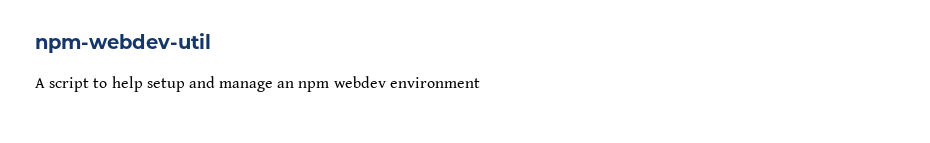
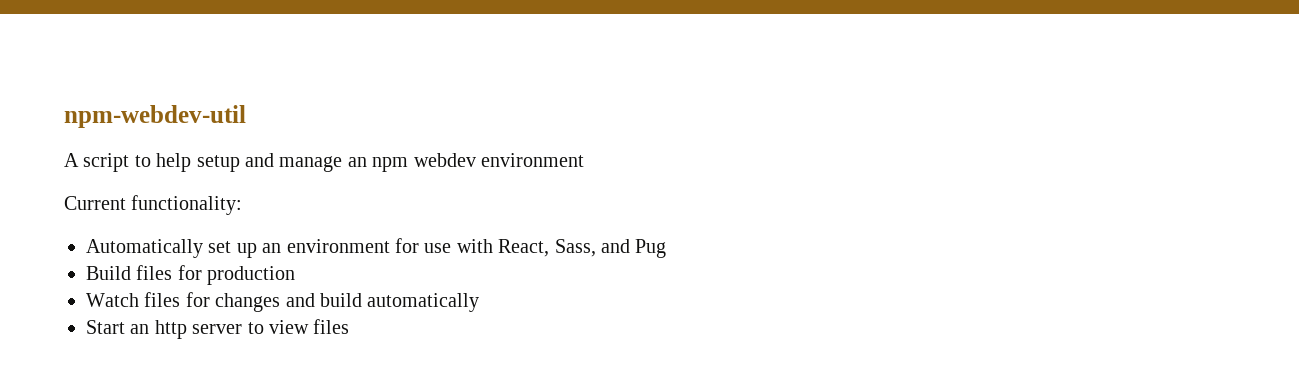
(480, 82) none -> [64,195,243,215] [86,238,667,258] [86,265,296,285] [86,292,480,312] [86,319,350,339] // Current functionality: // Automatically set up an environment for use with React, Sass, and Pug // Build files for production // Watch files for changes and build automatically // Start an http server to view files

